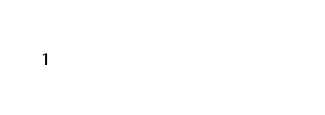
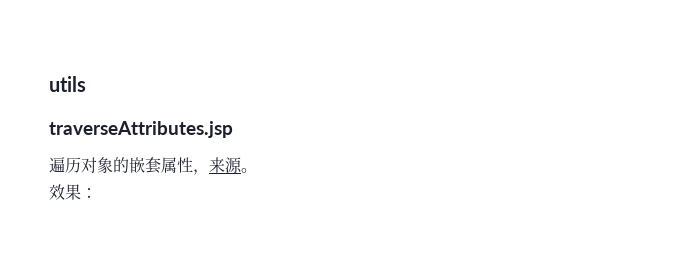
[41,53,50,65] 1 -> [49,76,86,92] [49,121,233,138] [49,157,257,175] [49,184,97,200] utils // traverseAttributes.jsp // 遍历对象的嵌套属性，来源。 // 效果：

